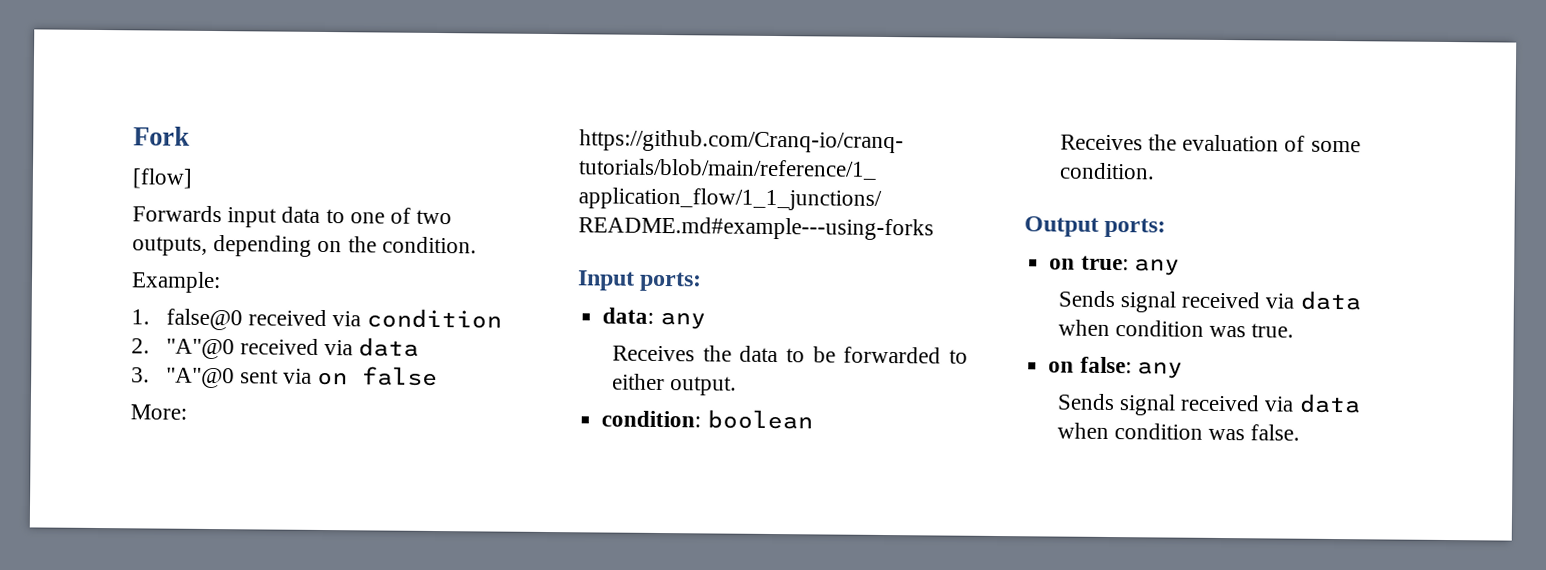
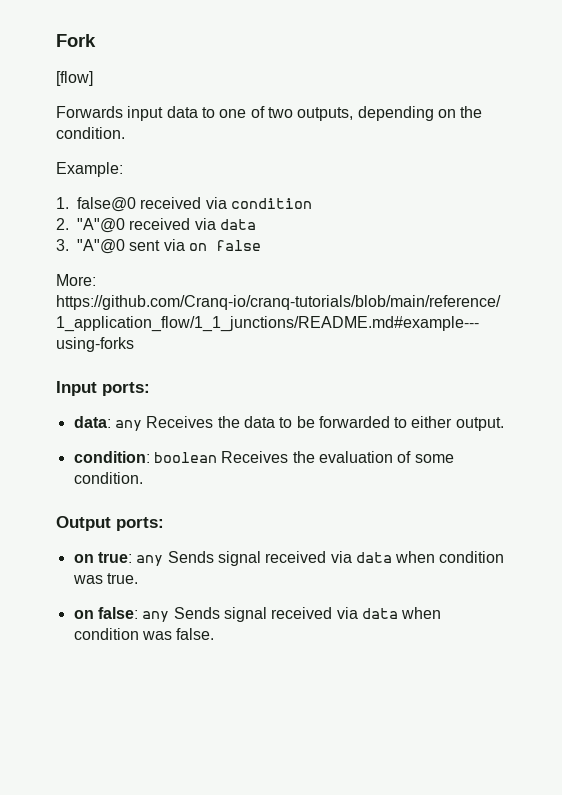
(706, 320) // -> (142, 425) none
(813, 419) // -> (217, 457) none
(1180, 267) // -> (164, 560) none
(1183, 370) // -> (170, 616) none

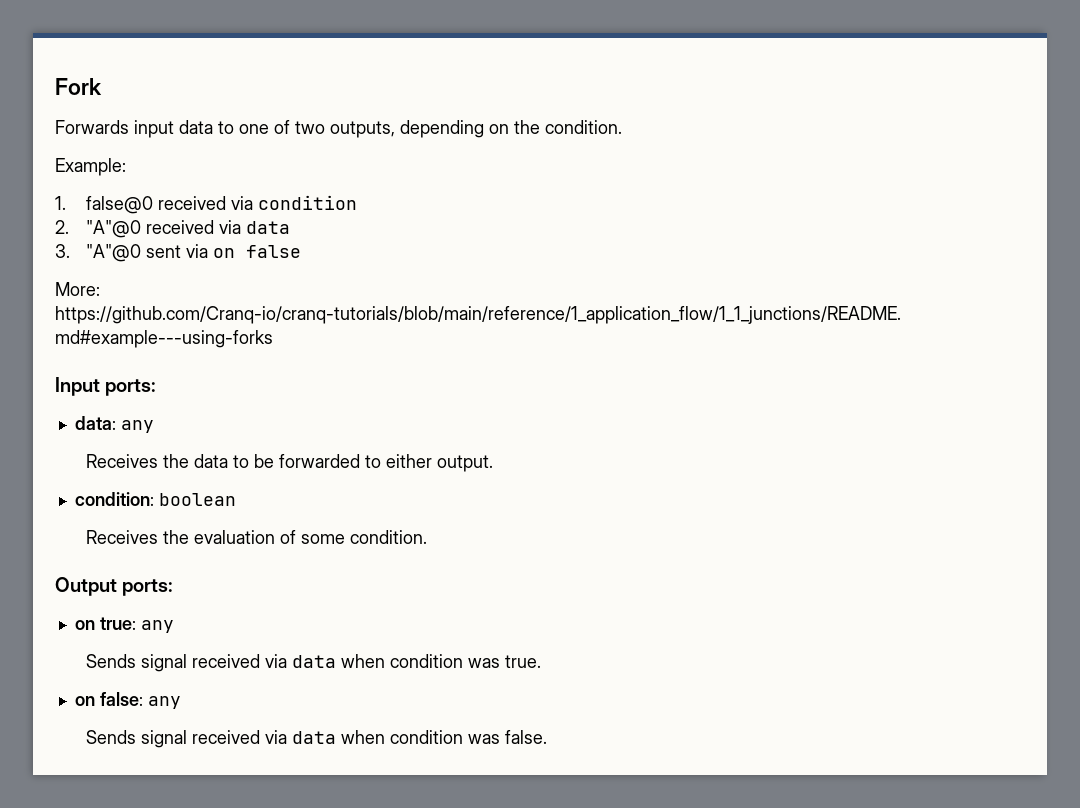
[56,71,93,86] // [flow] -> (102, 86) none
(142, 425) none -> (154, 426) //
(217, 457) none -> (236, 499) //
(164, 560) none -> (174, 626) //
(170, 616) none -> (181, 702) //

